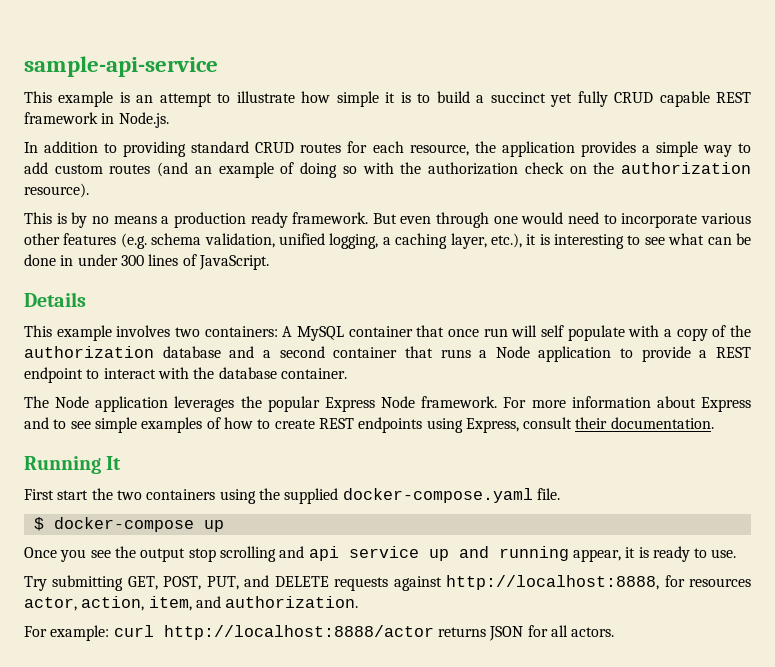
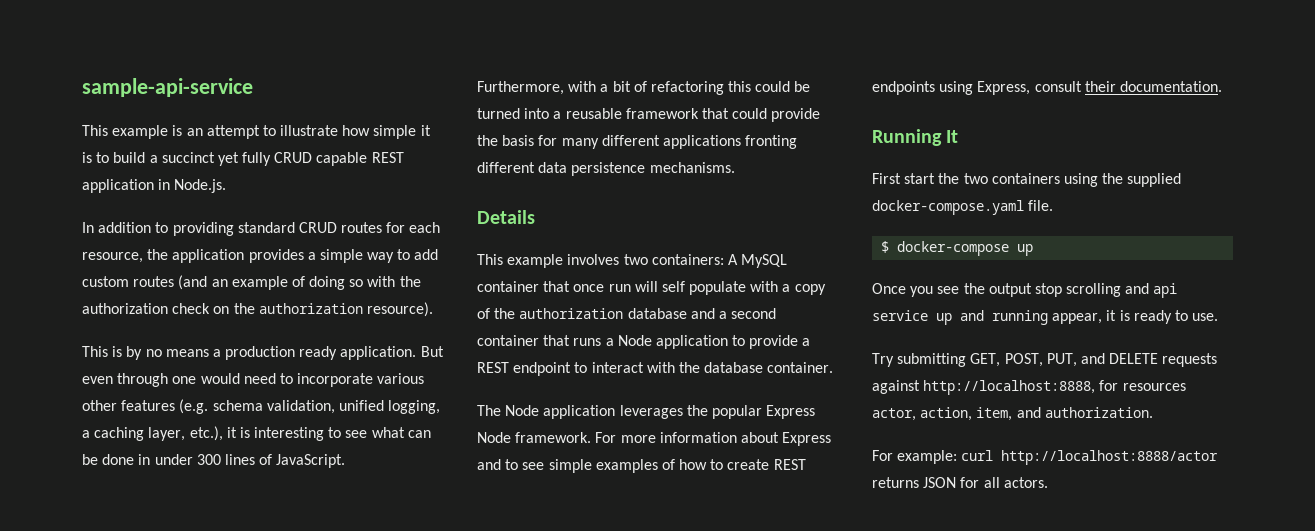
[24,112,98,124] framework -> [82,179,154,193] application
[292,212,369,224] framework. -> [340,346,417,360] application.
(269, 262) none -> [477,81,811,95] [477,108,821,122] [477,135,798,149] [477,162,735,176] // Furthermore, with a bit of refactoring this could be turned into a reusable framework that could provide the basis for many different applications fronting different data persistence mechanisms.

